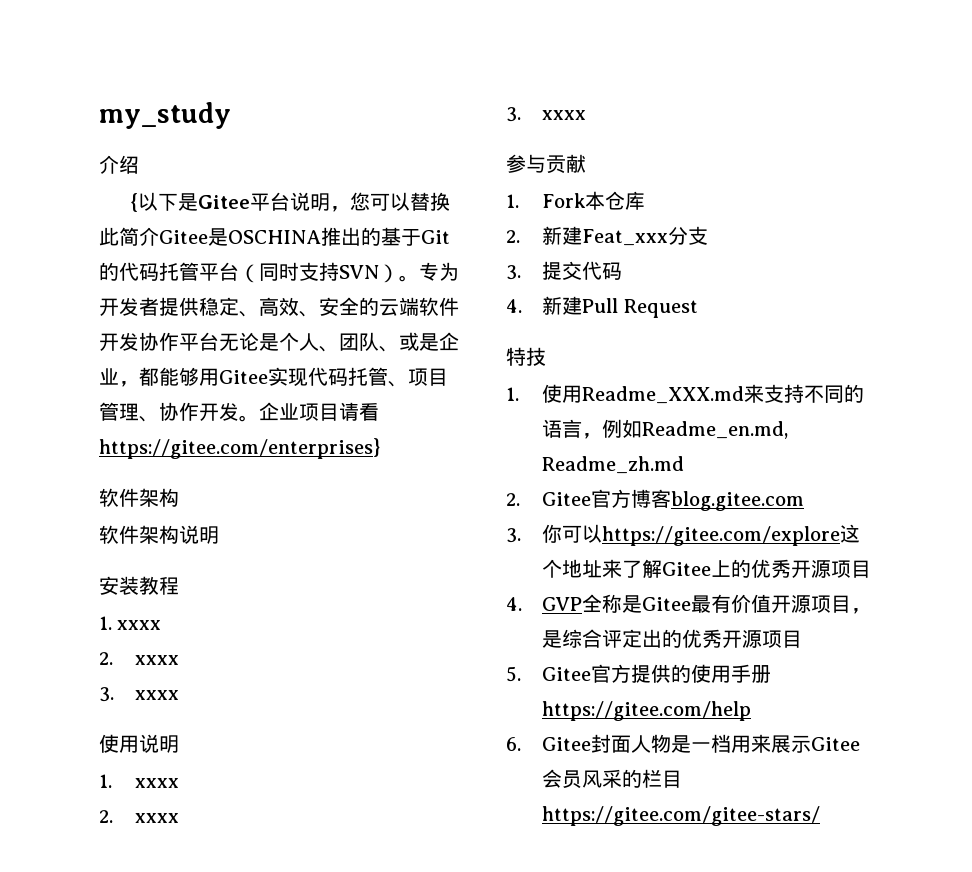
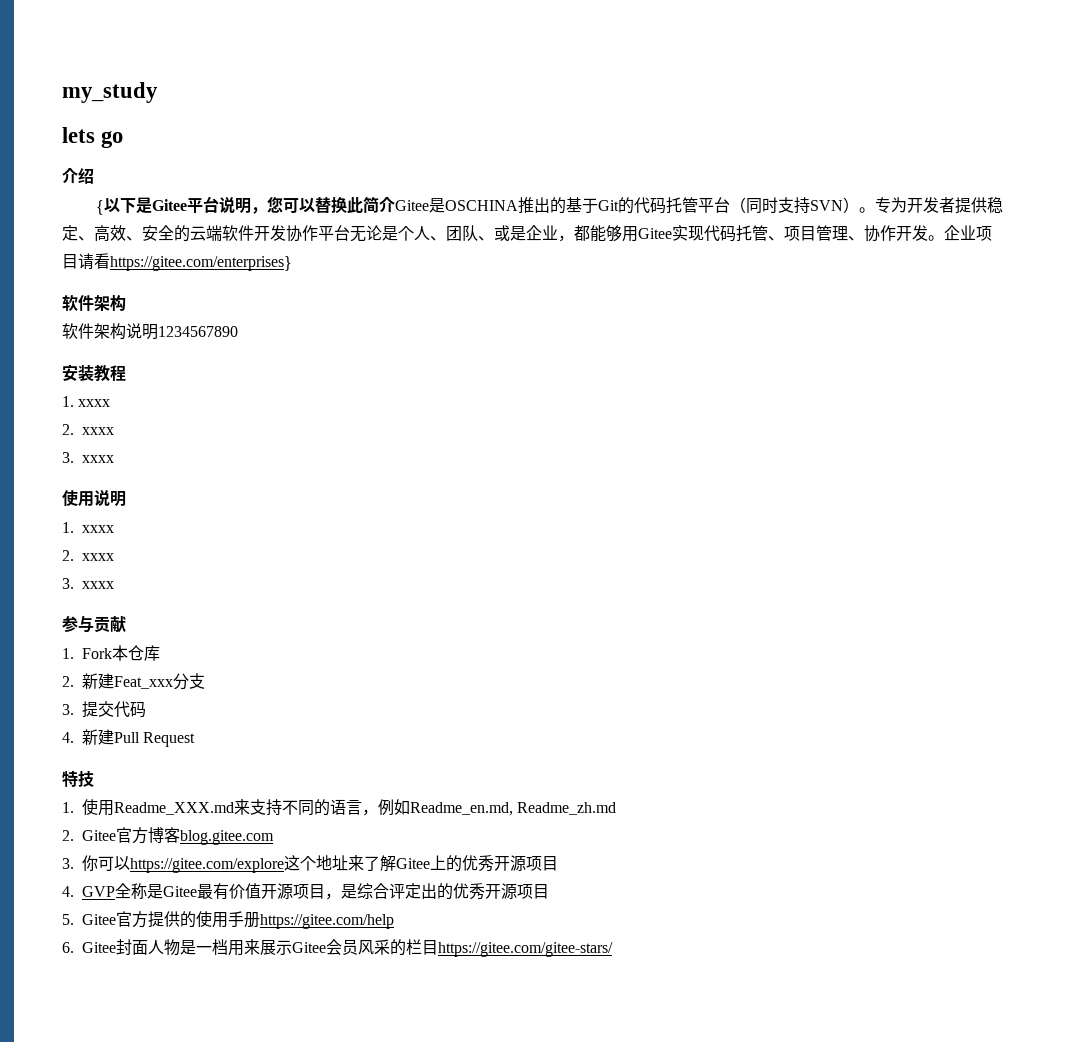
(231, 115) none -> [62,127,124,148] // lets go
(219, 535) none -> [158,326,238,337] 1234567890

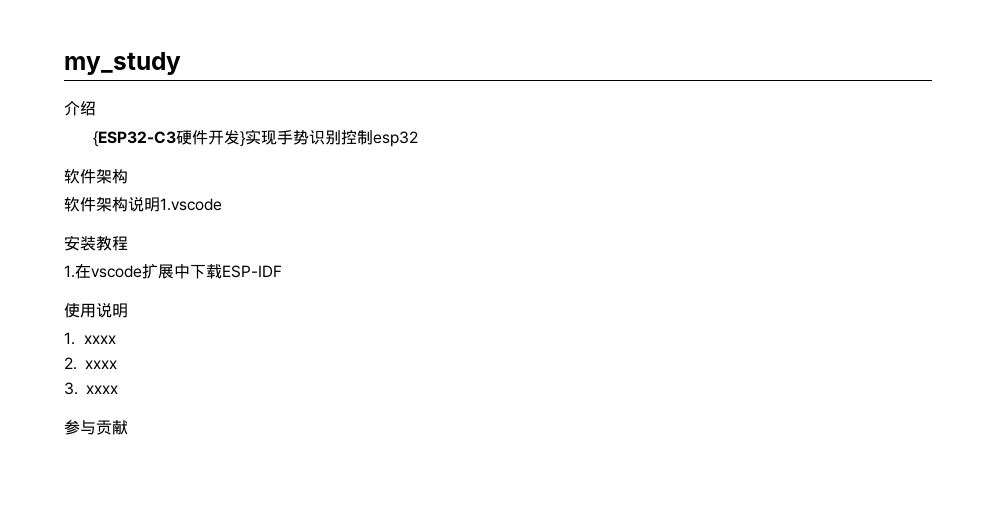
[62,127,124,148] // lets go -> (181, 63) none
[95,196,1003,215] [62,225,992,242] [62,253,292,271] {以下是Gitee平台说明，您可以替换此简介Gitee是OSCHINA推出的基于Git的代码托管平台（同时支持SVN）。专为开发者提供稳定、高效、安全的云端软件开发协作平台无论是个人、团队、或是企业，都能够用Gitee实现代码托管、项目管理、协作开发。企业项目请看https://gitee.com/enterprises} -> [92,129,418,147] {ESP32-C3硬件开发}实现手势识别控制esp32
[158,326,238,337] 1234567890 -> [160,198,222,211] 1.vscode
[78,399,111,407] [62,424,114,435] [62,452,114,463] xxxx // 2. xxxx // 3. xxxx -> [75,264,282,279] 在vscode扩展中下载ESP-IDF
[62,645,160,661] [62,673,205,690] [62,701,146,718] [62,729,196,747] [62,770,94,787] [62,799,617,816] [62,827,274,845] [62,855,558,873] [62,883,549,900] [62,911,394,929] [62,939,613,957] // 1. Fork本仓库 // 2.新建Feat_xxx分支 // 3.提交代码 // 4.新建Pull Request // 特技 // 1.使用Readme_XXX.md来支持不同的语言，例如Readme_en.md, Readme_zh.md // 2. Gitee官方博客blog.gitee.com // 3.你可以https://gitee.com/explore这个地址来了解Gitee上的优秀开源项目 // 4. GVP全称是Gitee最有价值开源项目，是综合评定出的优秀开源项目 // 5. Gitee官方提供的使用手册https://gitee.com/help // 6. Gitee封面人物是一档用来展示Gitee会员风采的栏目https://gitee.com/gitee-stars/ -> (128, 427) none

